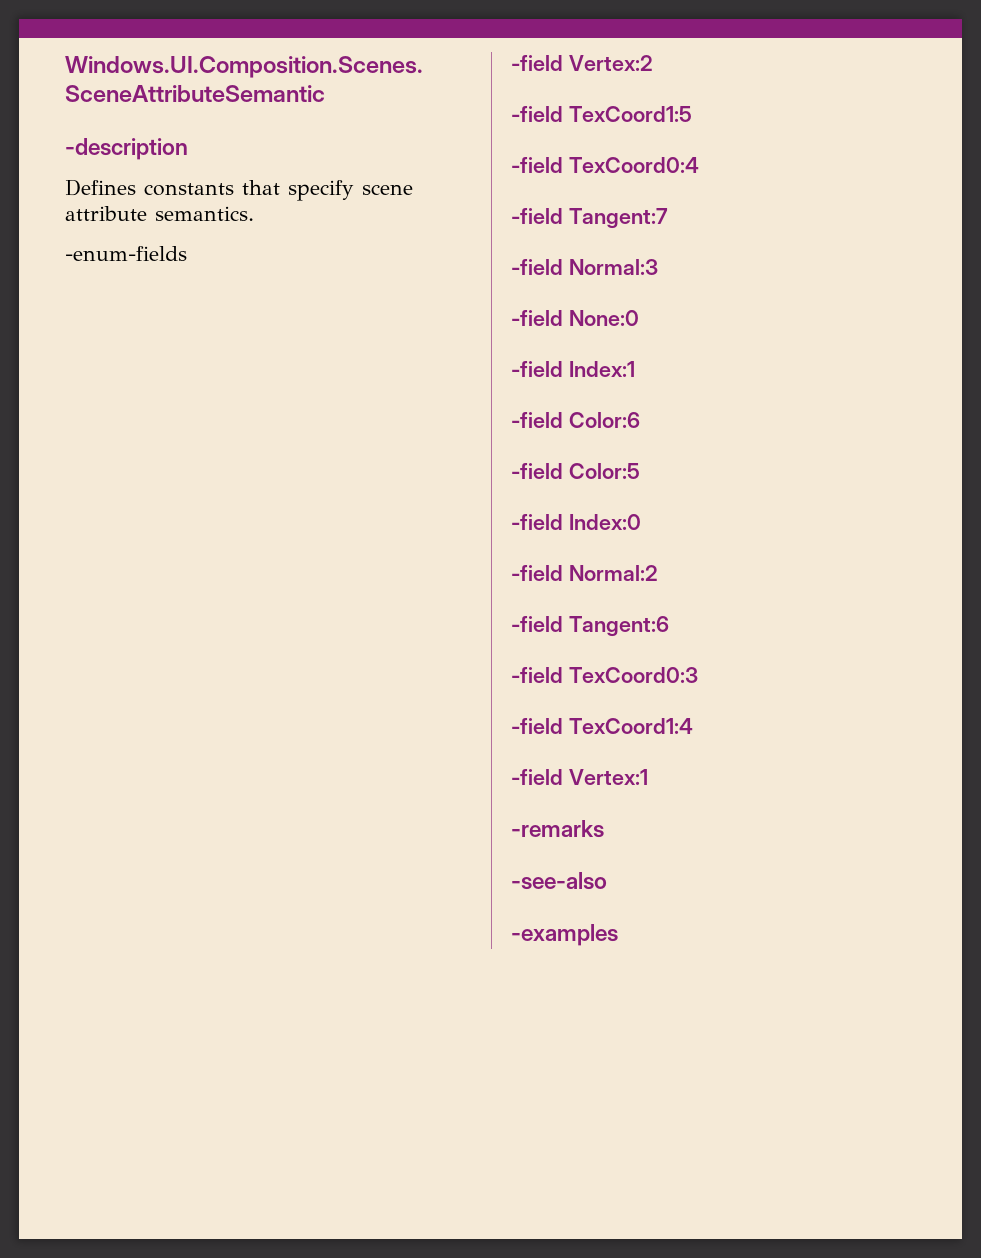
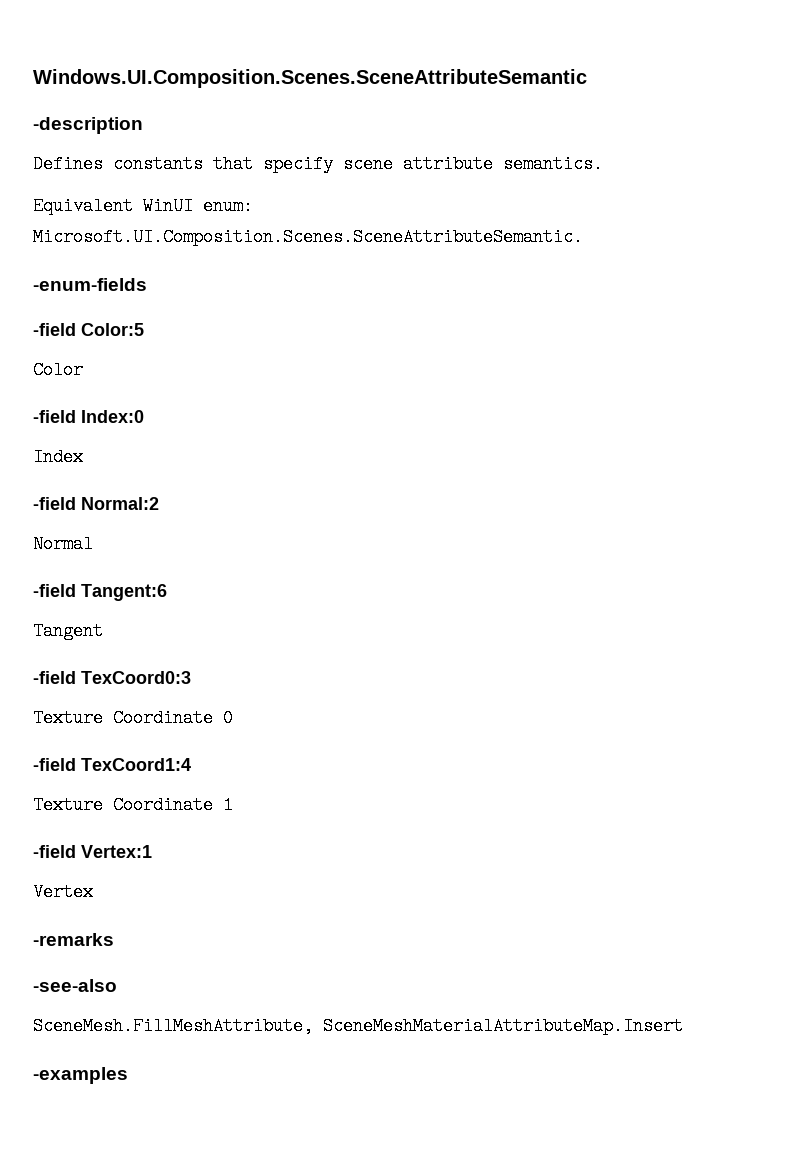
[65,246,187,261] [511,55,653,71] [511,106,692,122] [511,157,699,173] [511,208,668,229] [511,259,658,275] [511,310,639,326] [511,361,635,377] [511,412,640,428] -enum-fields // -field Vertex:2 // -field TexCoord1:5 // -field TexCoord0:4 // -field Tangent:7 // -field Normal:3 // -field None:0 // -field Index:1 // -field Color:6 -> [33,197,253,215] [33,228,583,246] [33,278,147,291] Equivalent WinUI enum: Microsoft.UI.Composition.Scenes.SceneAttributeSemantic. // -enum-fields
(640, 471) none -> [33,361,83,379] // Color
(641, 522) none -> [33,448,83,466] // Index
(658, 573) none -> [33,535,93,553] // Normal
(669, 626) none -> [33,622,103,640] // Tangent
(698, 675) none -> [33,709,233,727] // Texture Coordinate 0
(693, 726) none -> [33,796,233,814] // Texture Coordinate 1
(648, 777) none -> [33,883,93,901] // Vertex
(607, 881) none -> [33,1017,683,1035] // SceneMesh.FillMeshAttribute, SceneMeshMaterialAttributeMap.Insert

